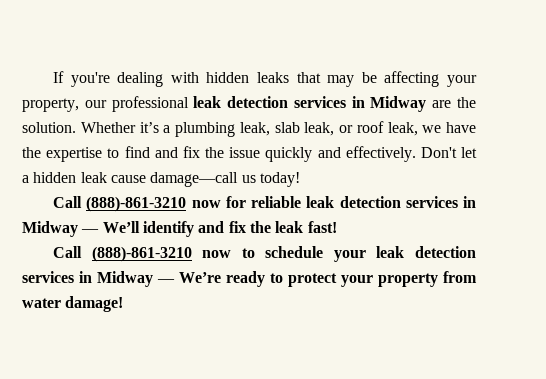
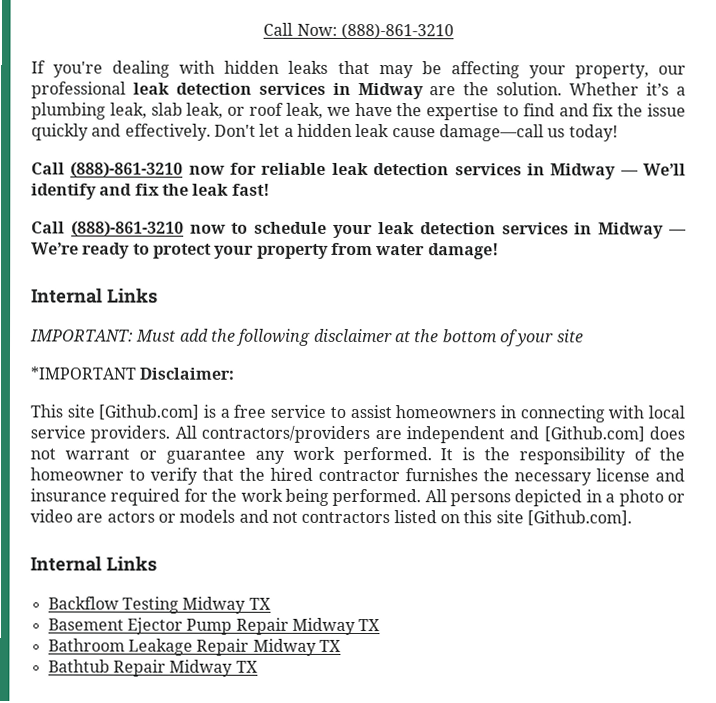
(53, 77) none -> [263,22,454,40] Call Now: (888)-861-3210 //
(124, 304) none -> [31,287,158,304] [30,328,584,347] [30,366,235,380] [30,404,685,423] [30,425,685,444] [30,446,685,465] [30,467,685,486] [30,488,685,507] [30,509,632,526] [30,555,157,572] [47,596,271,614] [47,617,381,635] [47,638,341,656] [47,659,258,677] // Internal Links // IMPORTANT: Must add the following disclaimer at the bottom of your site // *IMPORTANT Disclaimer: // This site [Github.com] is a free service to assist homeowners in connecting with local service providers. All contractors/providers are independent and [Github.com] does not warrant or guarantee any work performed. It is the responsibility of the homeowner to verify that the hired contractor furnishes the necessary license and insurance required for the work being performed. All persons depicted in a photo or video are actors or models and not contractors listed on this site [Github.com]. // Internal Links // Backflow Testing Midway TX // Basement Ejector Pump Repair Midway TX // Bathroom Leakage Repair Midway TX // Bathtub Repair Midway TX

